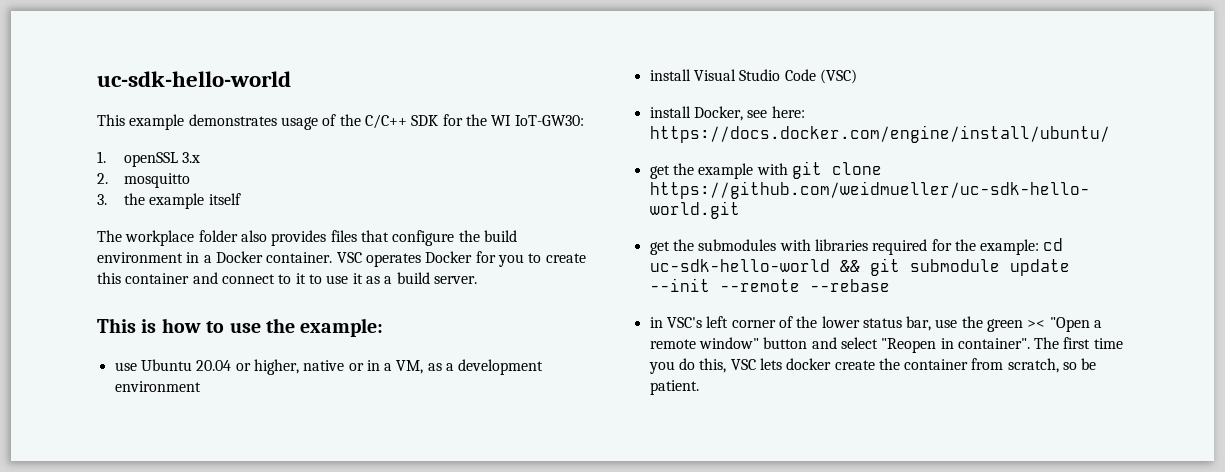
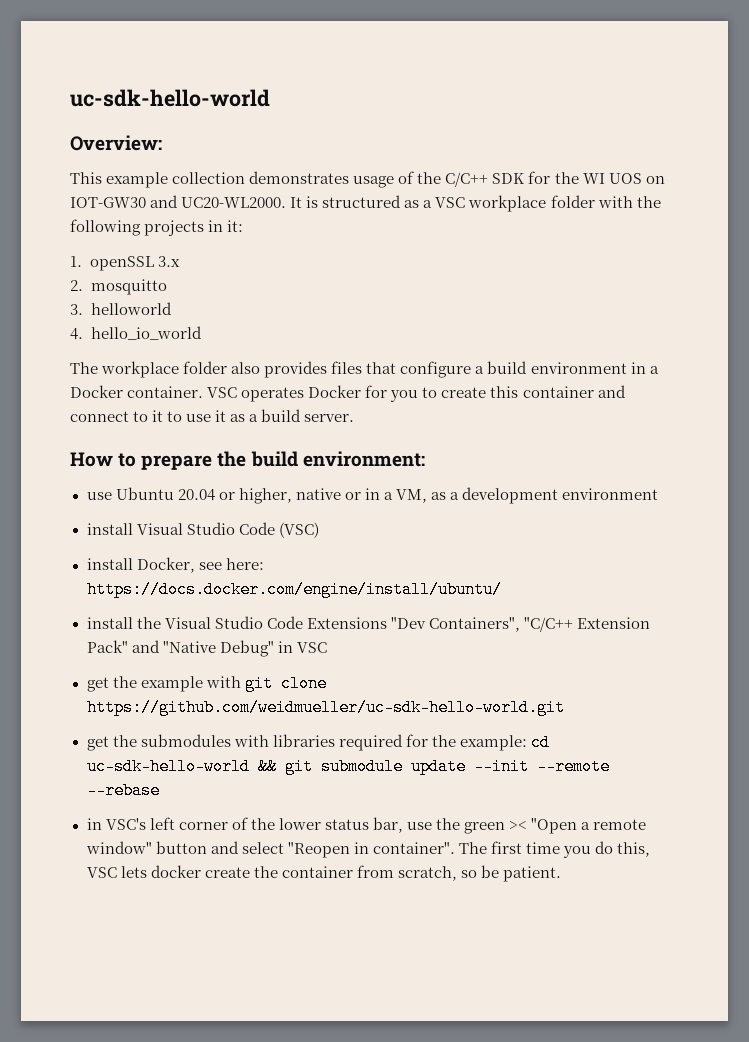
[97,71,291,87] uc-sdk-hello-world -> [70,89,270,107] [70,135,162,151] uc-sdk-hello-world // Overview:
(185, 122) none -> [172,172,246,184] collection
[514,115,584,126] IoT-GW30: -> [608,173,665,184] [70,195,661,212] [70,219,244,236] UOS on IOT-GW30 and UC20-WL2000. It is structured as a VSC workplace folder with the following projects in it:
[124,193,241,209] the example itself -> [90,302,172,315] [70,326,202,340] helloworld // 4. hello_io_world
[458,230,480,242] the -> [475,366,485,374] a
[97,318,384,337] This is how to use the example: -> [70,451,425,470] How to prepare the build environment:
(1110, 134) none -> [86,616,650,632] [86,640,327,657] // install the Visual Studio Code Extensions "Dev Containers", "C/C++ Extension Pack" and "Native Debug" in VSC

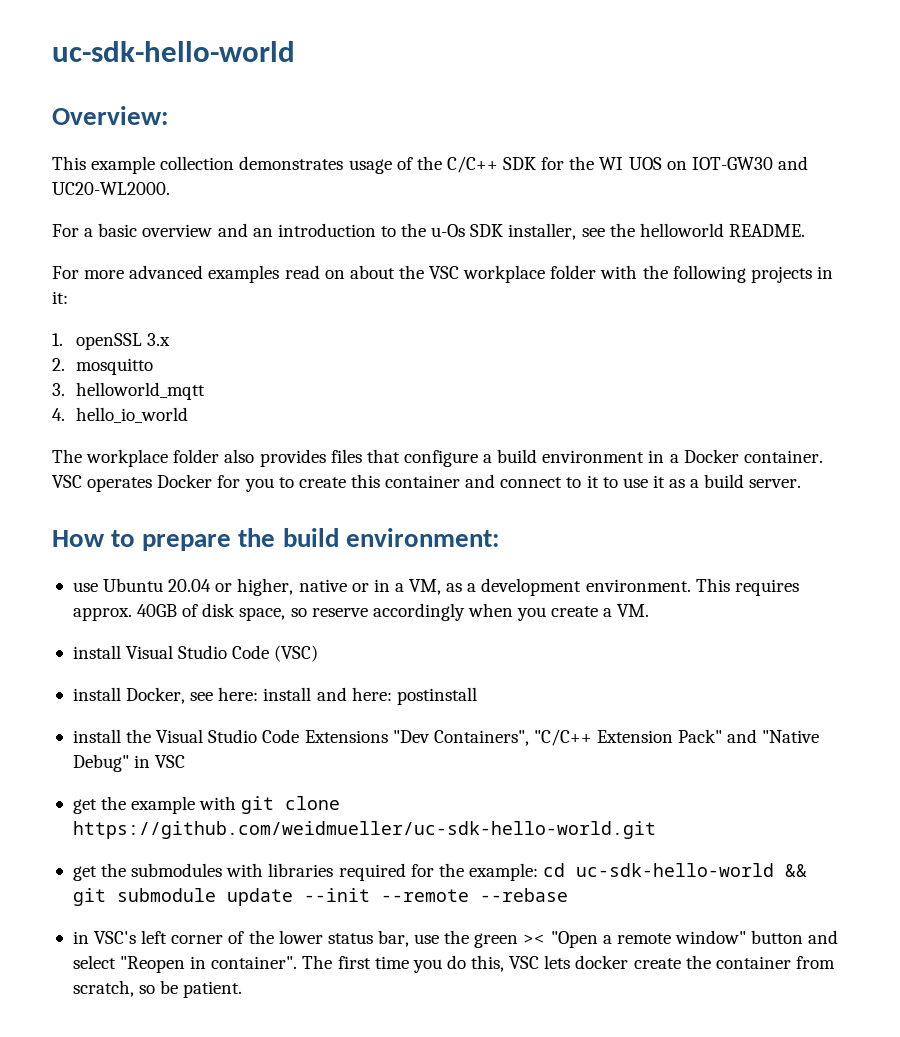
[290,195,433,208] It is structured as a -> [52,223,805,240] [52,265,424,283] // For a basic overview and an introduction to the u-Os SDK installer, see the helloworld README. // For more advanced examples read on about the
[90,302,172,315] helloworld -> [76,382,206,400] helloworld_mqtt
[562,488,659,500] environment -> [585,578,799,596] [72,603,650,621] environment. This requires approx. 40GB of disk space, so reserve accordingly when you create a VM.
[86,581,502,598] https://docs.docker.com/engine/install/ubuntu/ -> [263,687,477,705] install and here: postinstall

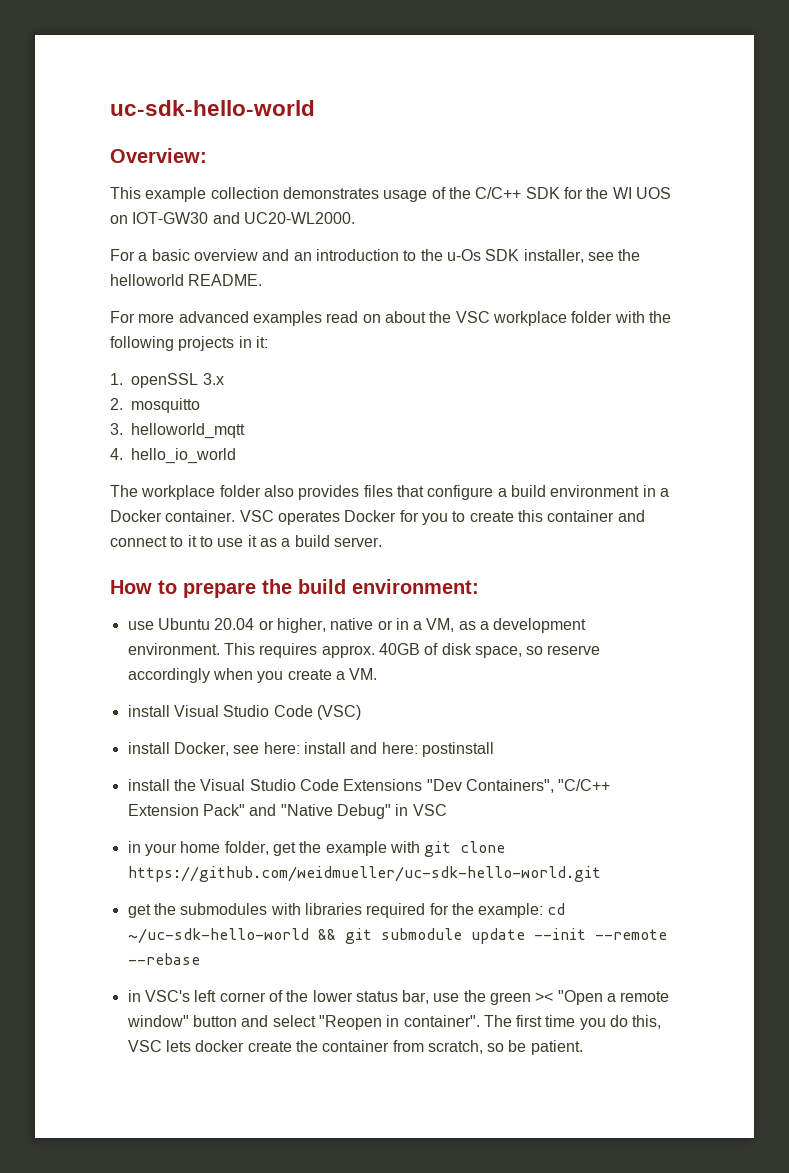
(186, 761) none -> [127,841,269,856] in your home folder,
[576,863,775,877] uc-sdk-hello-world -> [127,928,309,944] ~/uc-sdk-hello-world

